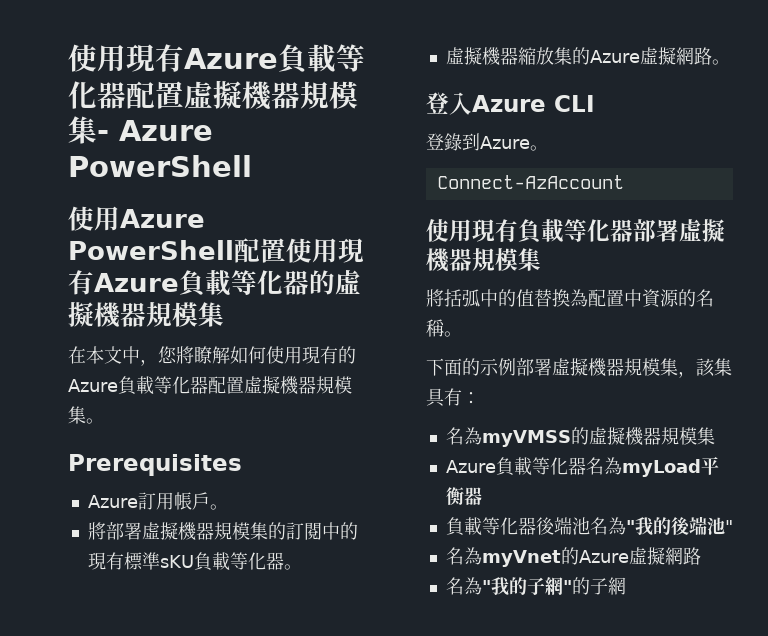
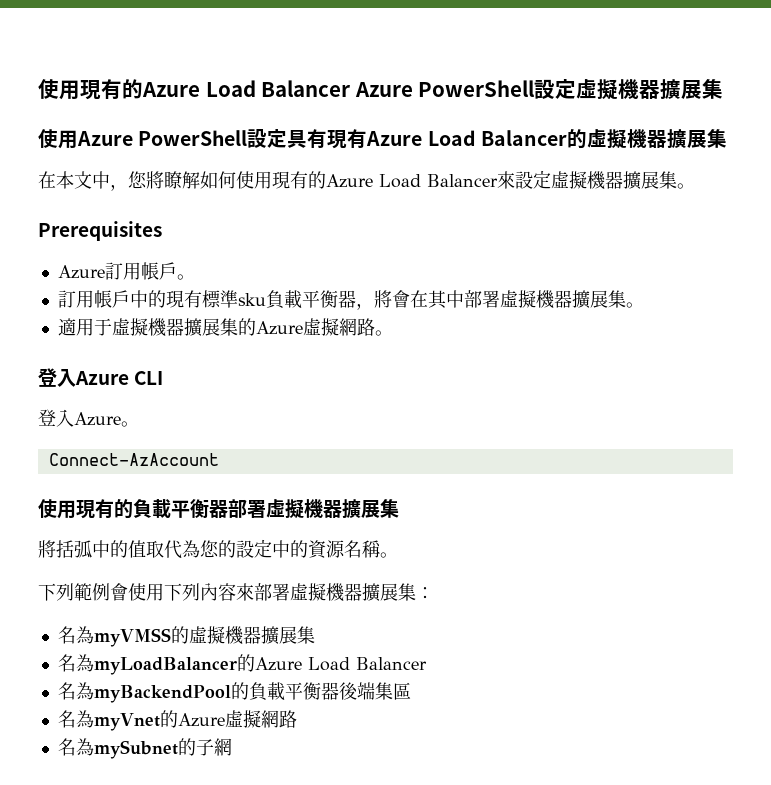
[68,44,365,74] [68,80,358,110] [68,116,213,144] [68,155,252,177] 使用現有Azure負載等化器配置虛擬機器規模集- Azure PowerShell -> [38,79,724,100] 使用現有的Azure Load Balancer Azure PowerShell設定虛擬機器擴展集
[234,238,364,263] [68,270,361,297] [68,302,198,328] 配置使用現有Azure負載等化器的虛擬機器規模 -> [247,129,707,149] 設定具有現有Azure Load Balancer的虛擬機器擴展
[118,376,352,395] 負載等化器配置虛擬機器規模 -> [379,170,659,190] Load Balancer來設定虛擬機器擴展
[87,522,358,541] [87,552,302,571] [445,47,554,66] 將部署虛擬機器規模集的訂閱中的現有標準sKU負載等化器。 // 虛擬機器縮放 -> [57,290,644,310] [57,318,220,337] 訂用帳戶中的現有標準sku負載平衡器，將會在其中部署虛擬機器擴展集。 // 適用于虛擬機器擴展
[444,133,480,151] 錄到 -> [56,409,74,427] 入
[518,219,610,244] 負載等化 -> [114,499,209,519] 的負載平衡
[472,248,518,271] 規模 -> [342,499,380,518] 擴展
[534,289,714,308] [426,319,462,337] [426,358,732,378] [426,388,462,407] 替換為配置中資源的名稱。 // 下面的示例部署虛擬機器規模集，該集具有 -> [146,539,398,559] [38,583,416,602] 取代為您的設定中的資源名稱。 // 下列範例會使用下列內容來部署虛擬機器擴展集
[660,427,715,445] [445,457,719,477] [445,487,482,505] [445,516,733,536] 規模集 // Azure負載等化器名為myLoad平衡器 // 負載等化器後端池名為"我的後端池" -> [260,626,315,645] [57,654,427,675] [57,682,411,703] 擴展集 // 名為myLoadBalancer的Azure Load Balancer // 名為myBackendPool的負載平衡器後端集區
[481,577,572,596] "我的子網" -> [93,740,178,759] mySubnet

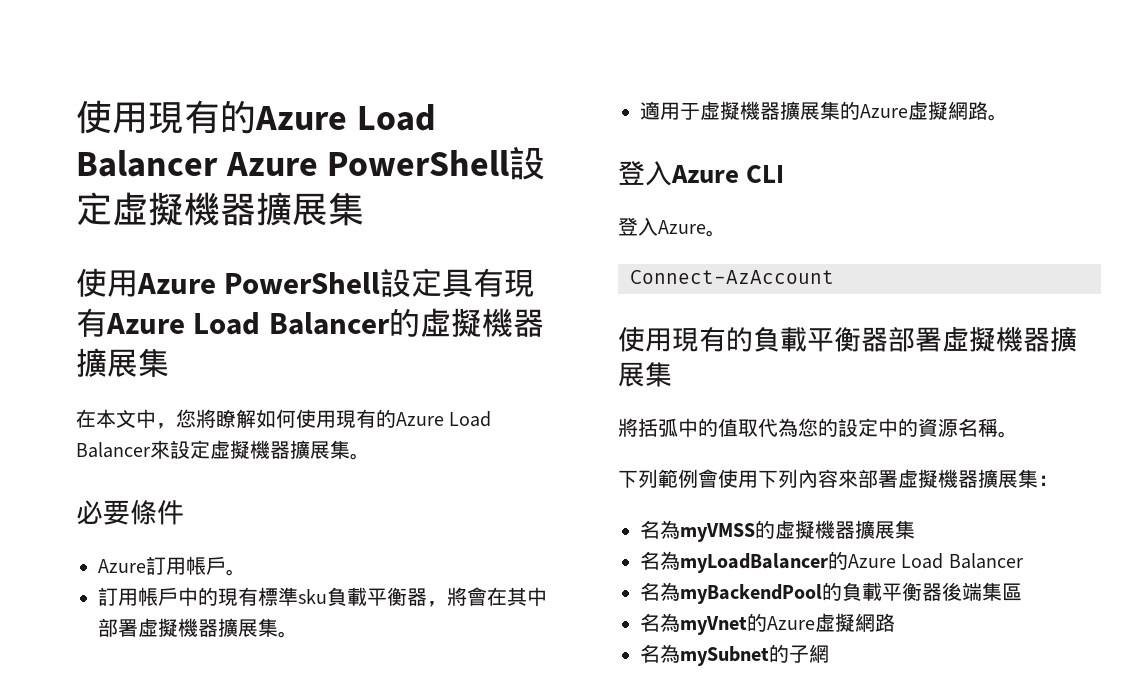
[38,221,162,241] Prerequisites -> [76,500,184,525] 必要條件

